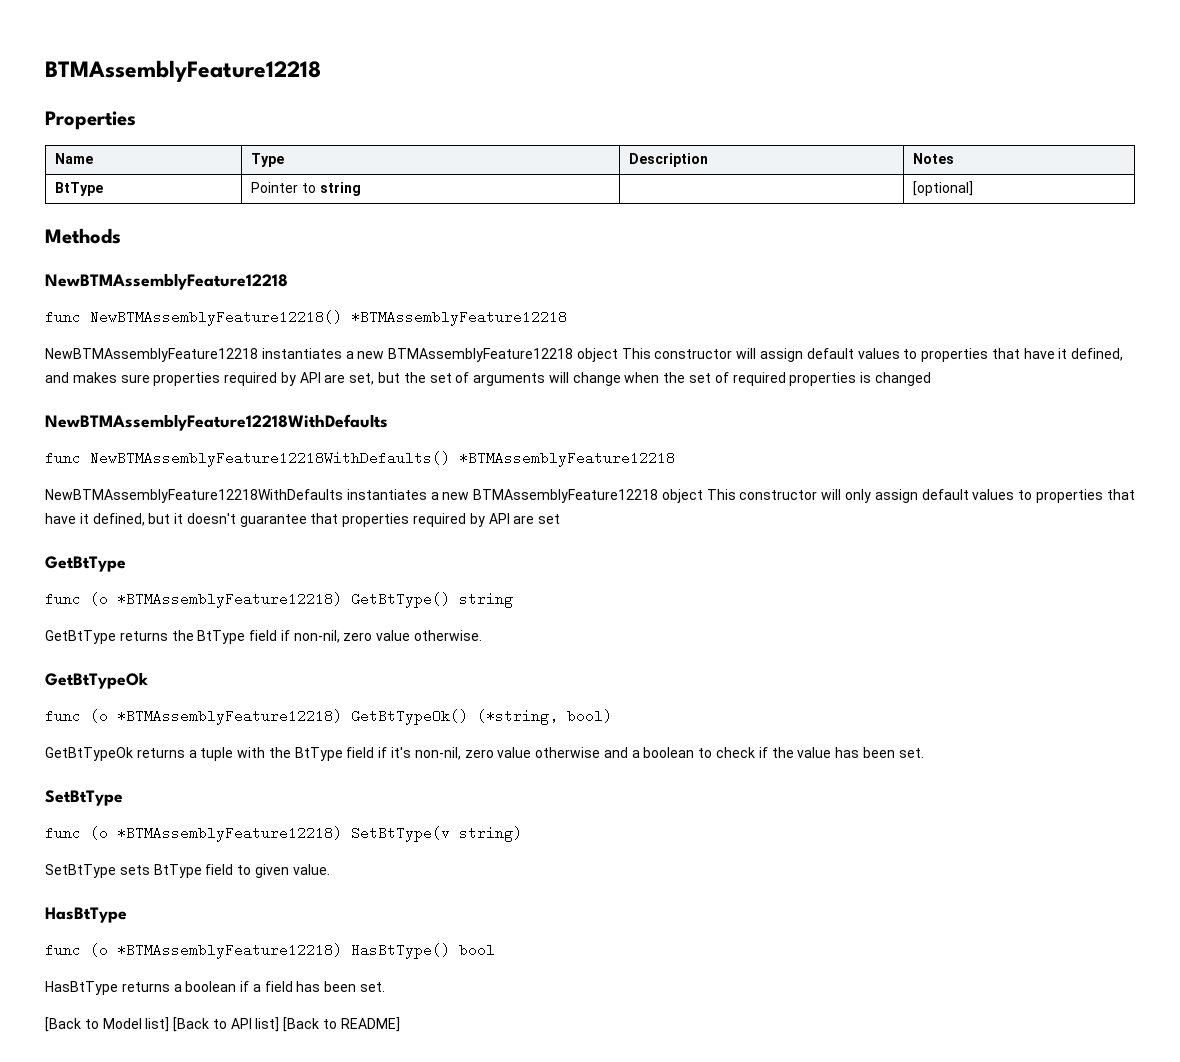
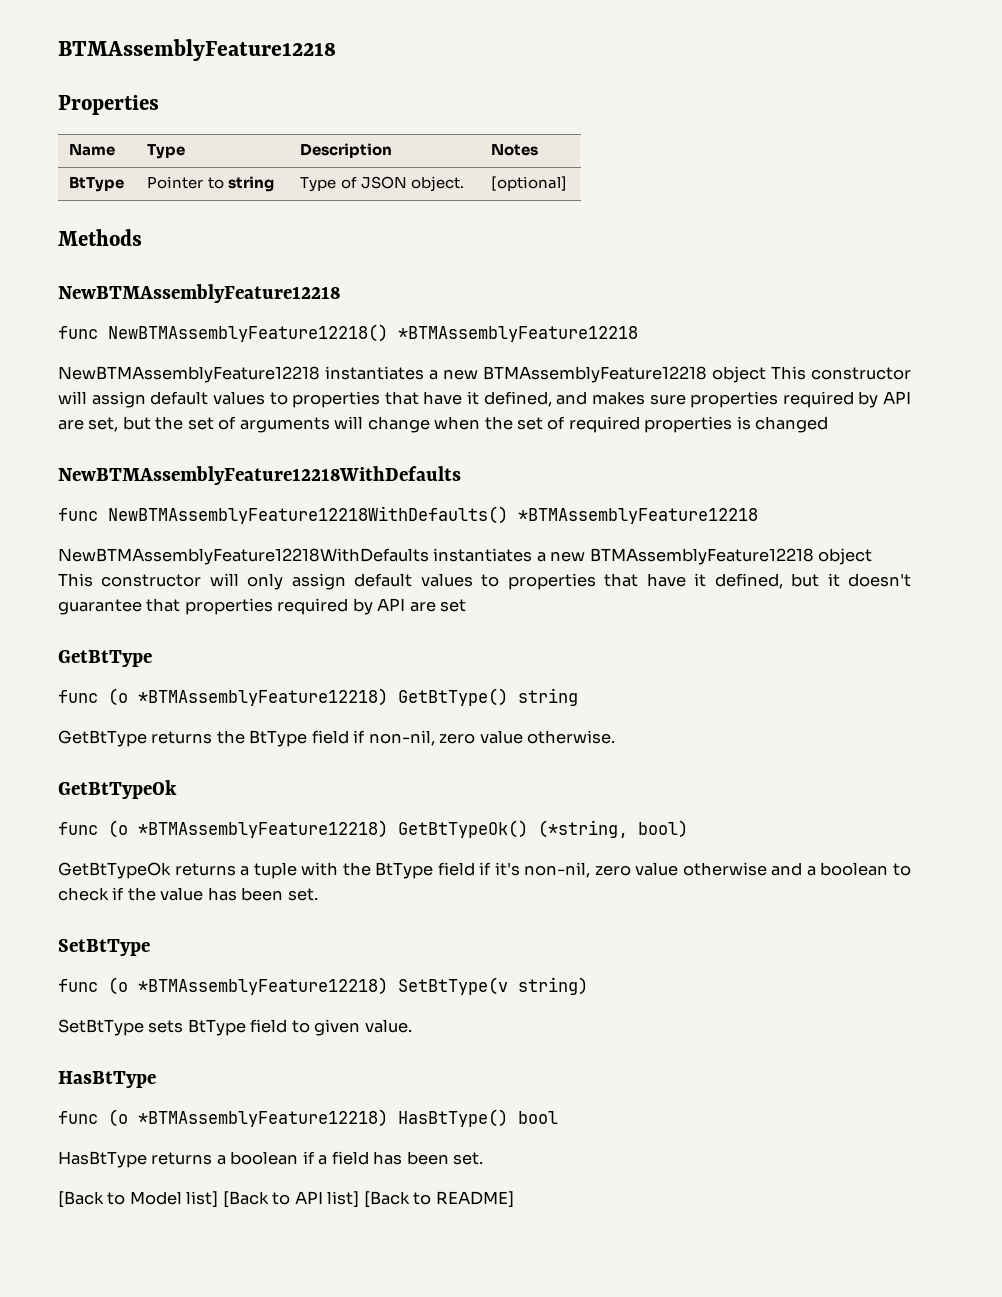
(361, 189) none -> [300,176,464,192] Type of JSON object.

